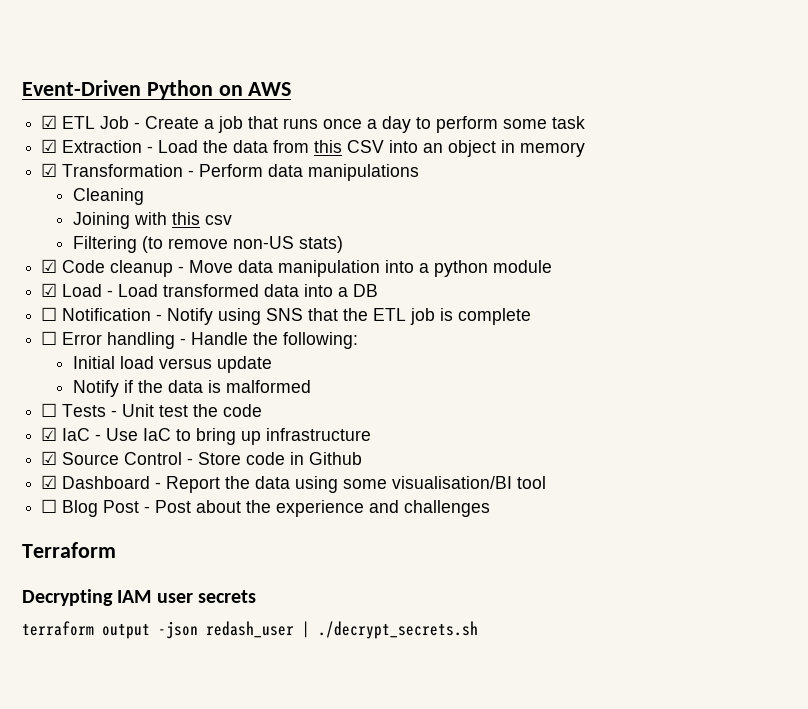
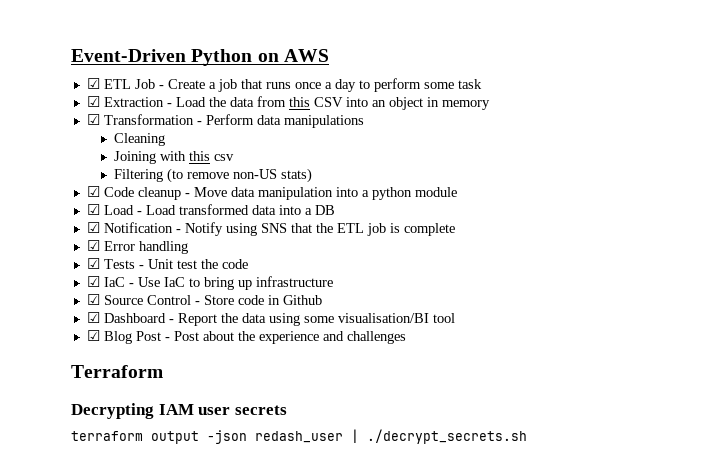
[41,307,58,321] ☐ -> [86,222,100,233] ☑
[41,331,58,345] ☐ -> [86,240,100,251] ☑
[180,332,359,349] [73,356,273,373] [73,380,312,397] [41,403,58,417] - Handle the following: // Initial load versus update // Notify if the data is malformed // ☐ -> [86,258,100,269] // ☑
[41,499,58,513] ☐ -> [86,330,100,341] ☑

